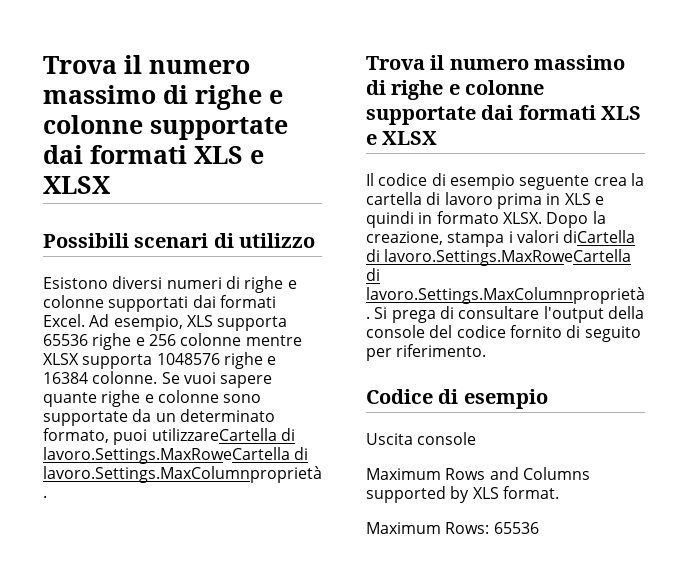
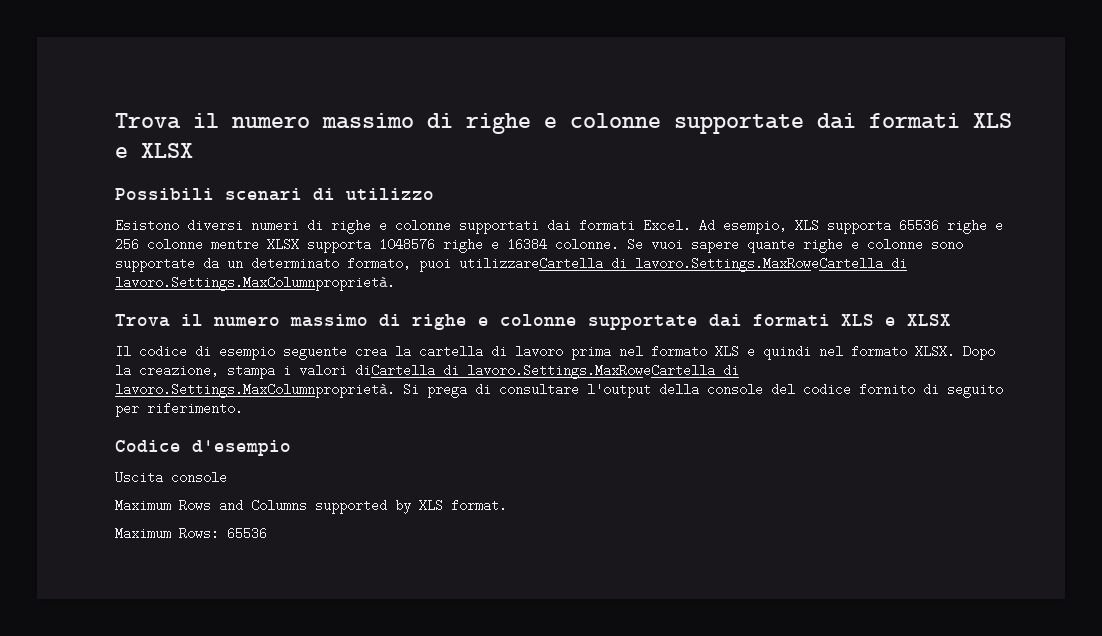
[546,193,561,205] in -> [619,345,707,358] nel formato
[418,212,433,224] in -> [819,345,843,358] nel
[438,389,548,409] di esempio -> [192,440,291,456] d'esempio

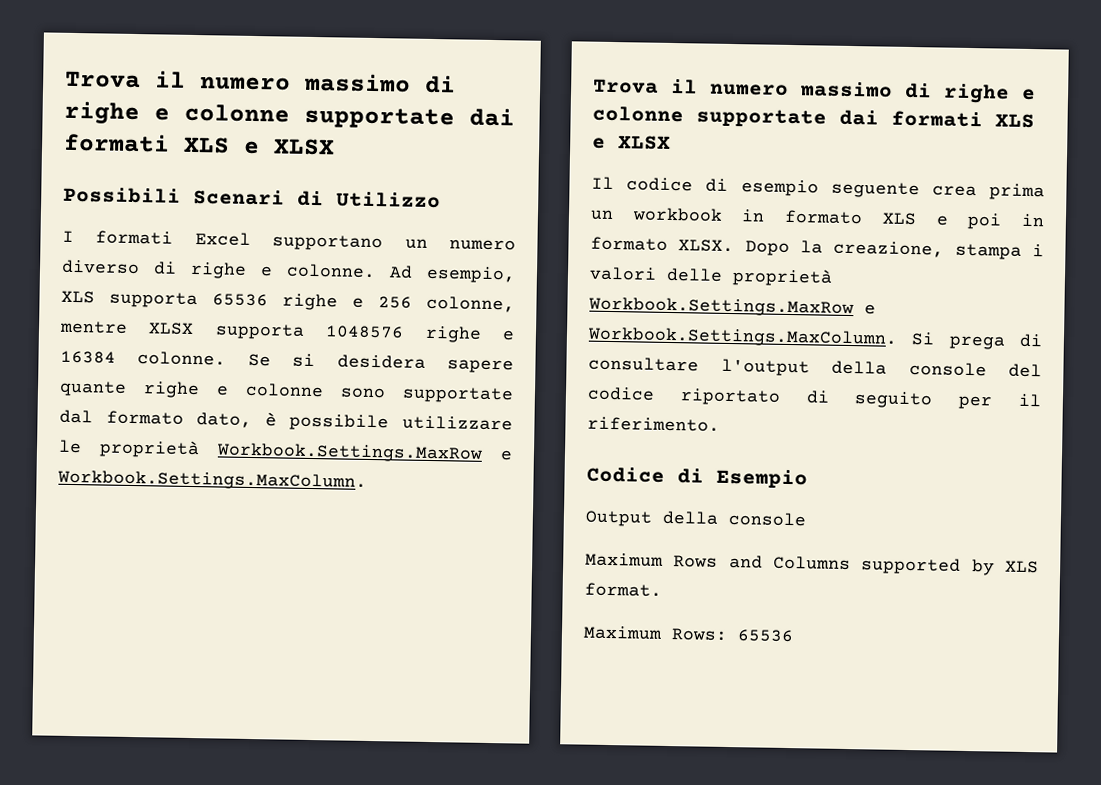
[225,188,434,201] [115,219,691,234] scenari di utilizzo // Esistono diversi numeri di righe e colonne supportati dai formati Excel. -> [193,188,441,209] [62,230,516,252] [61,259,376,279] Scenari di Utilizzo // I formati Excel supportano un numero diverso di righe e colonne.
[147,238,203,251] colonne -> [426,295,515,313] colonne,
[651,240,683,249] vuoi -> [292,353,426,369] si desidera
[203,257,907,272] [115,276,395,291] da un determinato formato, puoi utilizzareCartella di lavoro.Settings.MaxRoweCartella di lavoro.Settings.MaxColumnproprietà. -> [59,409,513,432] [58,439,513,463] [57,469,367,491] dal formato dato, è possibile utilizzare le proprietà Workbook.Settings.MaxRow e Workbook.Settings.MaxColumn.
[395,345,643,360] la cartella di lavoro prima nel -> [989,183,1045,201] [590,207,766,222] prima un workbook in
[763,345,843,360] quindi nel -> [967,212,1045,230] poi in
[355,364,739,379] [115,383,395,398] diCartella di lavoro.Settings.MaxRoweCartella di lavoro.Settings.MaxColumnproprietà. -> [666,267,833,287] [588,296,876,318] [587,326,898,348] delle proprietà Workbook.Settings.MaxRow e Workbook.Settings.MaxColumn.
[859,383,915,396] fornito -> [679,388,781,406] riportato
(139, 409) none -> [1018,393,1042,407] il
[192,440,291,456] [115,471,163,484] d'esempio // Uscita -> [677,468,808,489] [585,510,719,527] di Esempio // Output della

